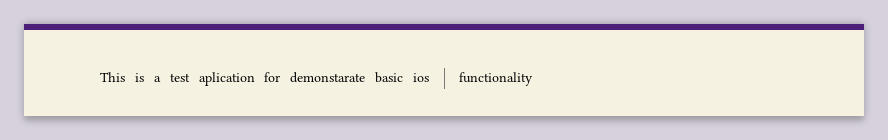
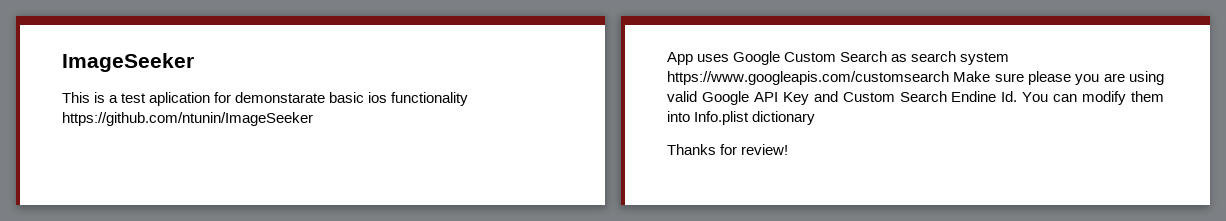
(100, 77) none -> [62,53,194,72] ImageSeeker //
(533, 79) none -> [62,112,313,126] [667,51,1010,65] [667,71,1164,85] [667,91,1164,105] [667,111,816,125] [667,144,789,155] https://github.com/ntunin/ImageSeeker // App uses Google Custom Search as search system https://www.googleapis.com/customsearch Make sure please you are using valid Google API Key and Custom Search Endine Id. You can modify them into Info.plist dictionary // Thanks for review!

